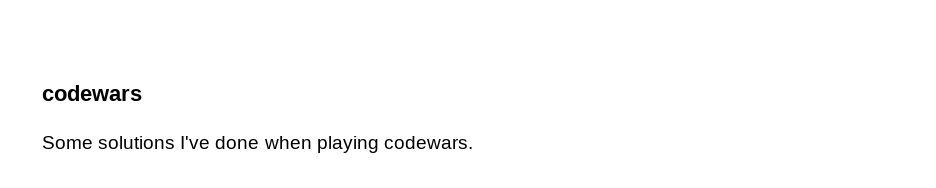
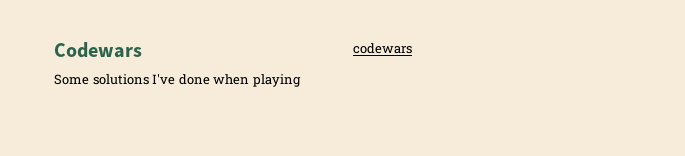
[42,85,142,101] codewars -> [54,42,142,58] Codewars
[383,136,473,149] codewars. -> [353,43,412,54] codewars

